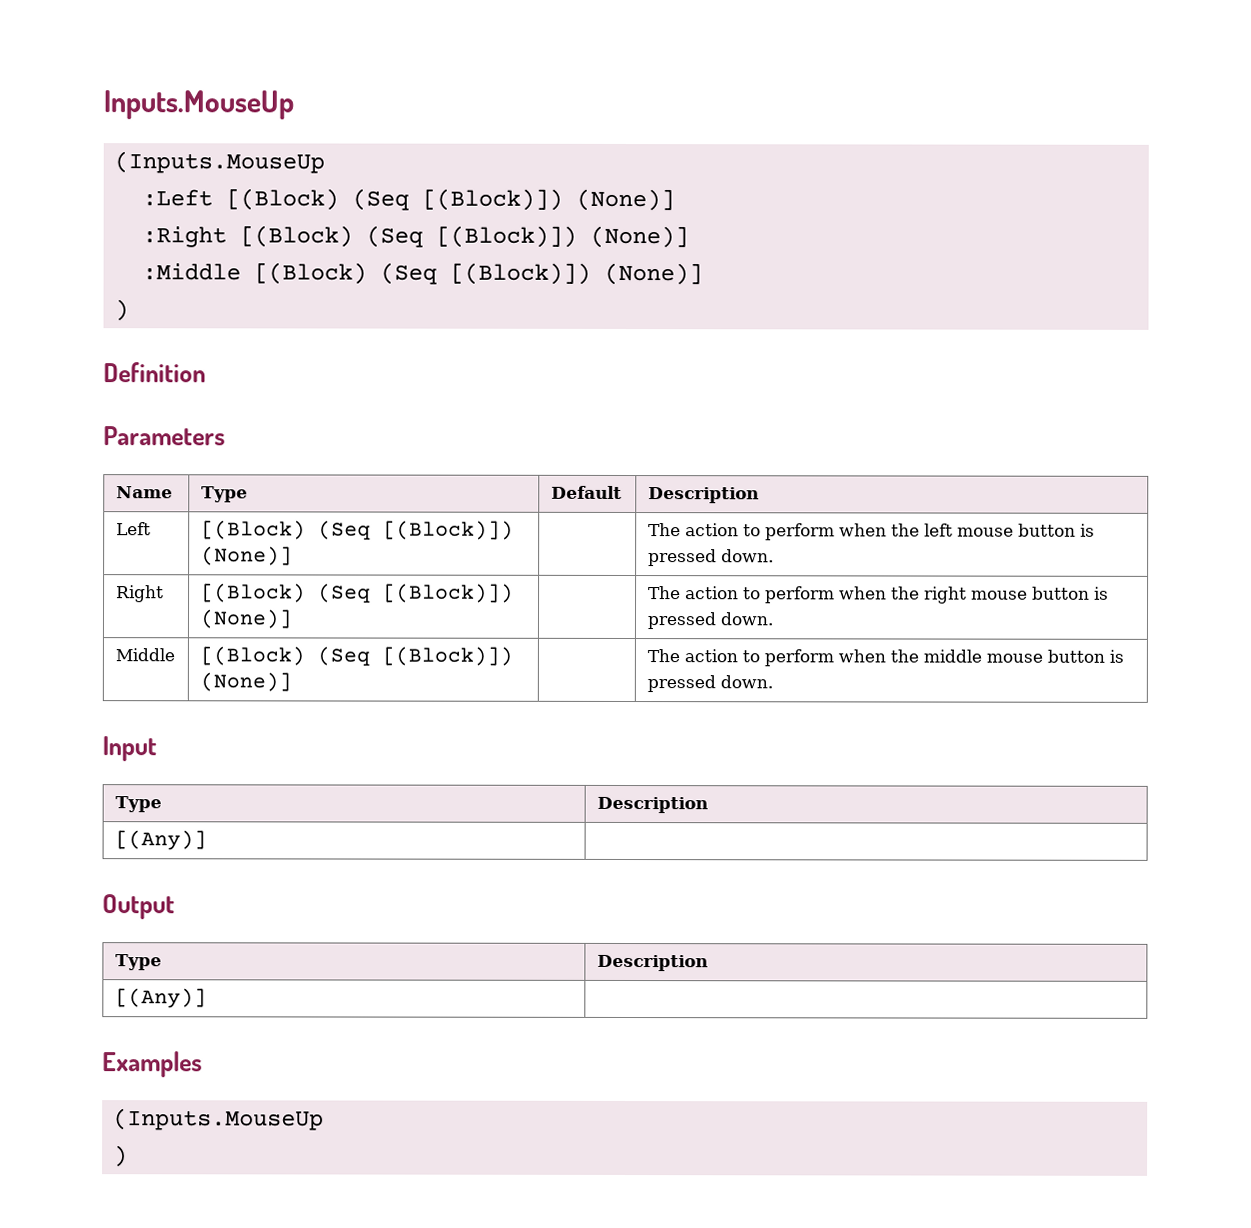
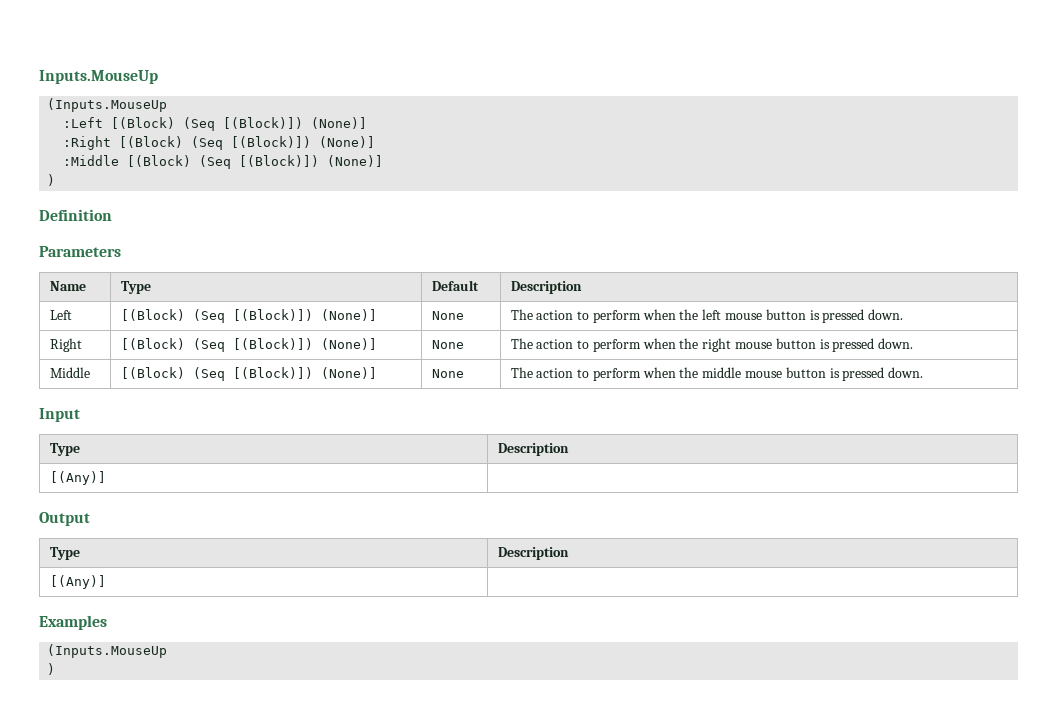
(293, 556) | -> [431,311,464,320] | None
(293, 619) | -> [431,340,464,349] | None
(292, 682) | -> [431,369,464,378] | None

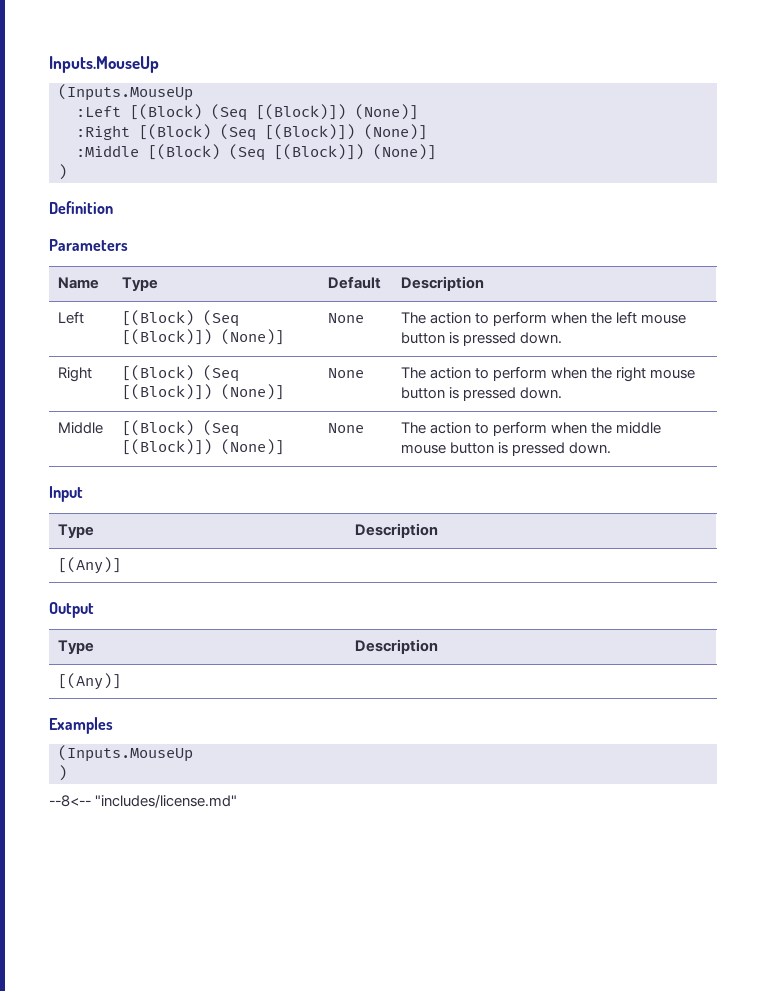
(56, 669) none -> [49,794,238,808] // --8<-- "includes/license.md"

